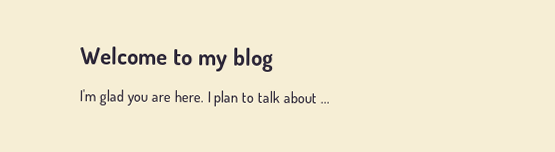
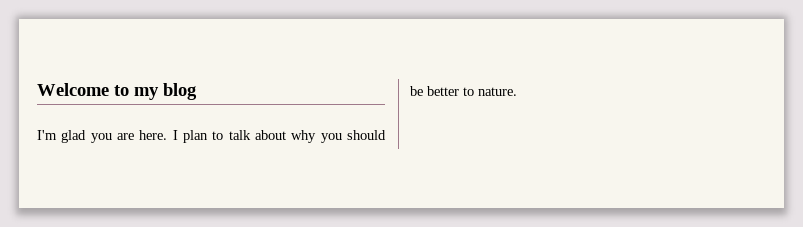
[320,101,331,104] ... -> [291,130,386,143] [410,86,517,96] why you should be better to nature.

